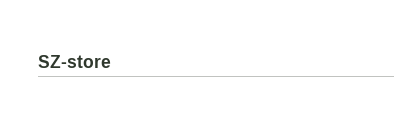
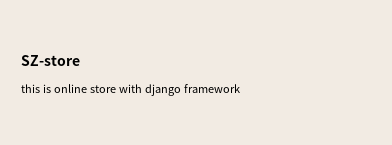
(111, 61) none -> [21,84,240,96] // this is online store with django framework

